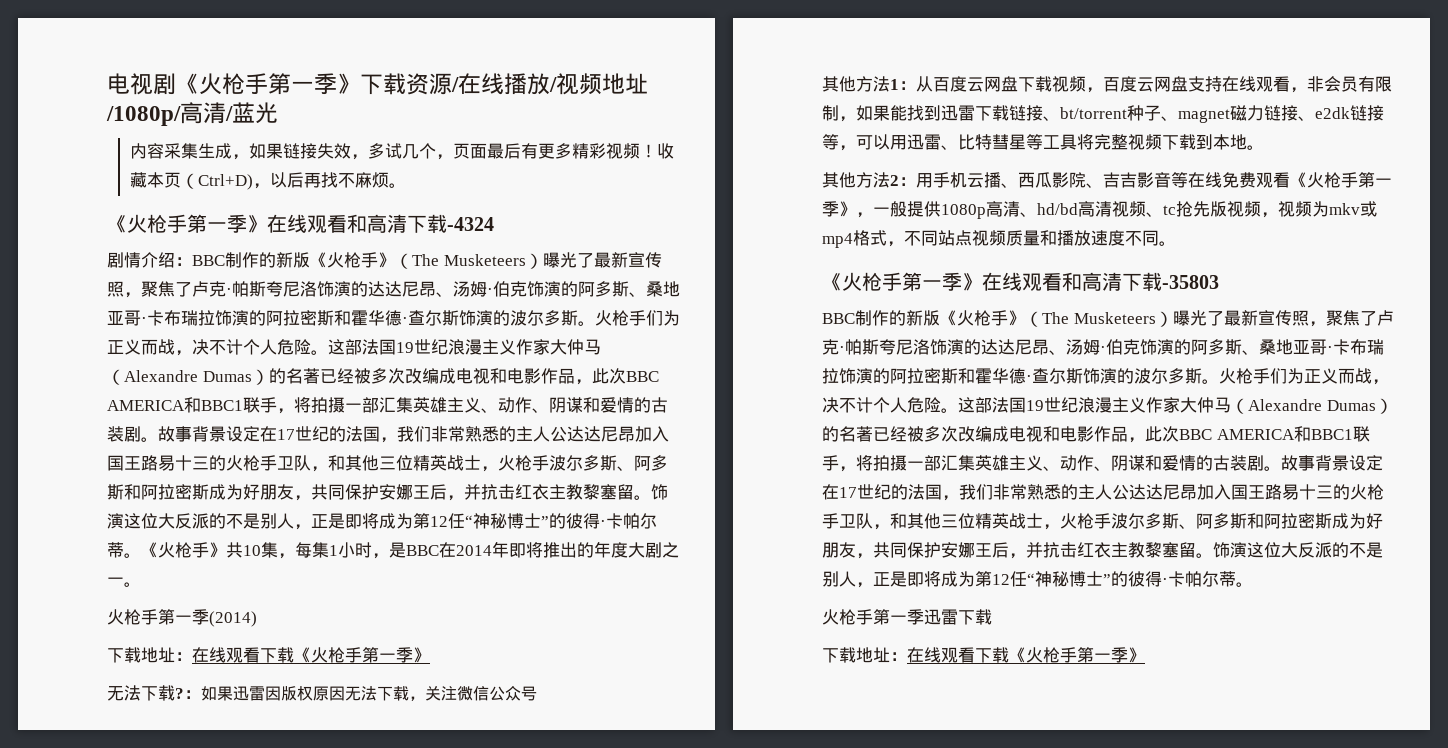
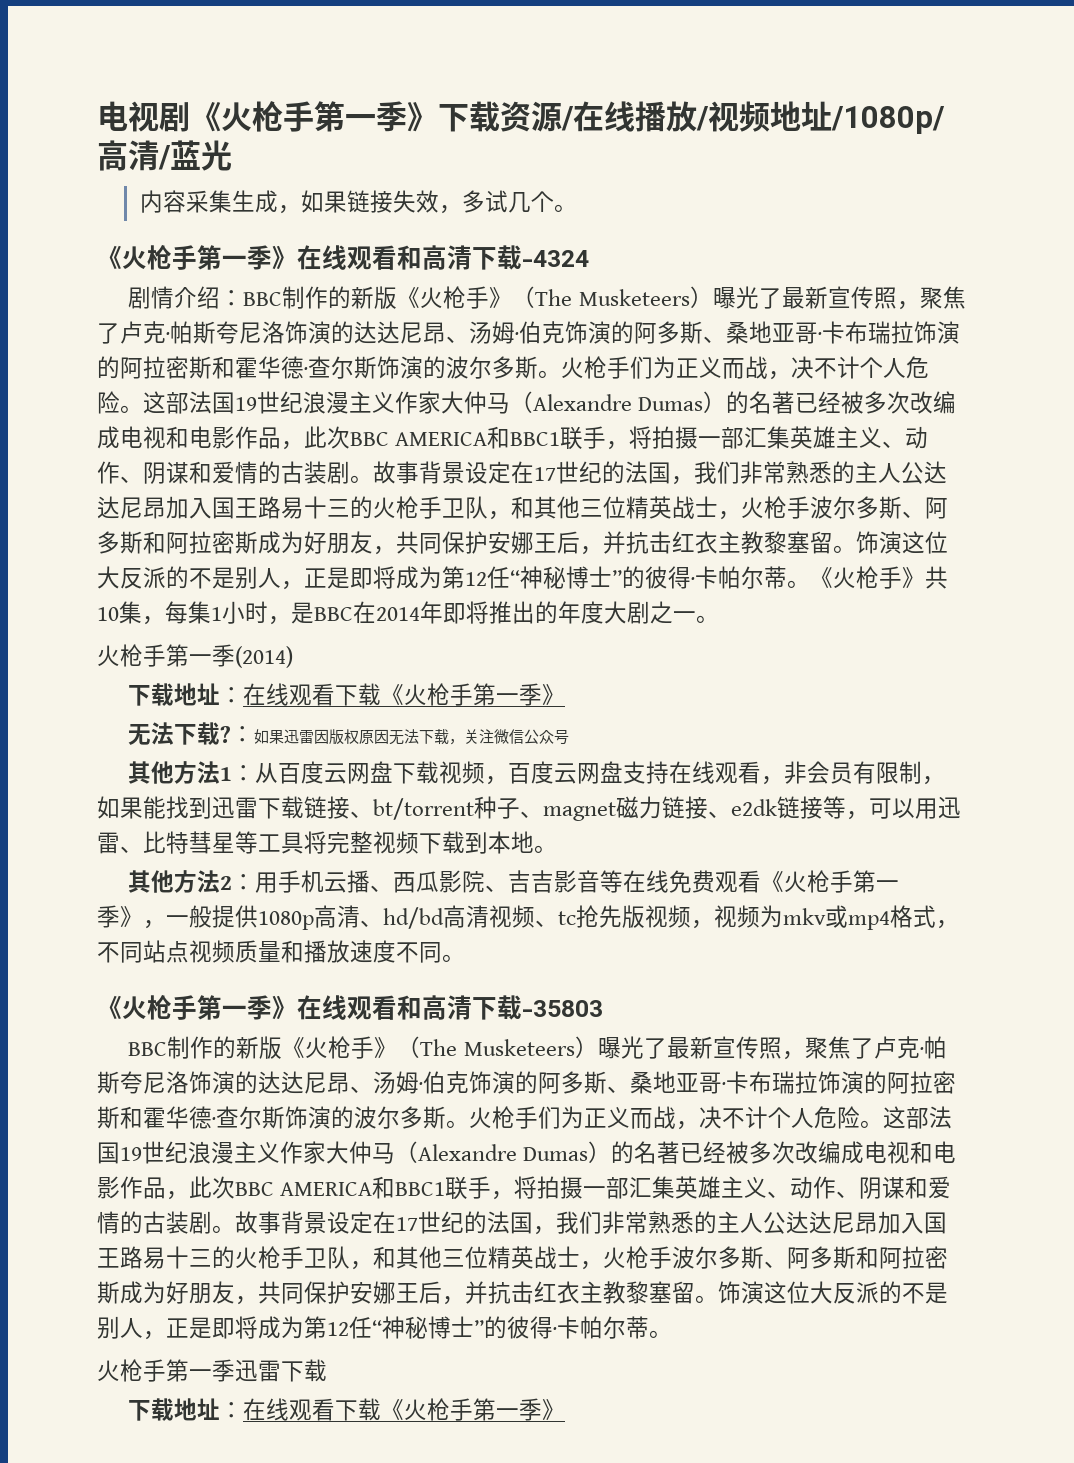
[435,143,674,160] [129,172,389,190] ，页面最后有更多精彩视频！收藏本页（Ctrl+D)，以后再找不麻烦 -> (554, 201) none

